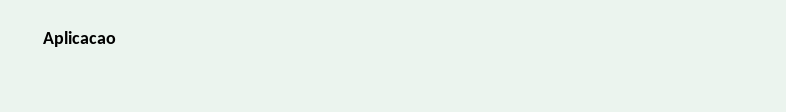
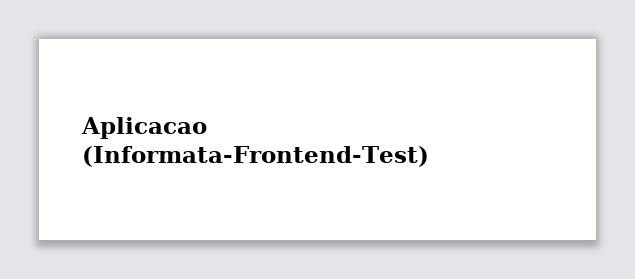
(116, 39) none -> [82,146,429,167] (Informata-Frontend-Test)

